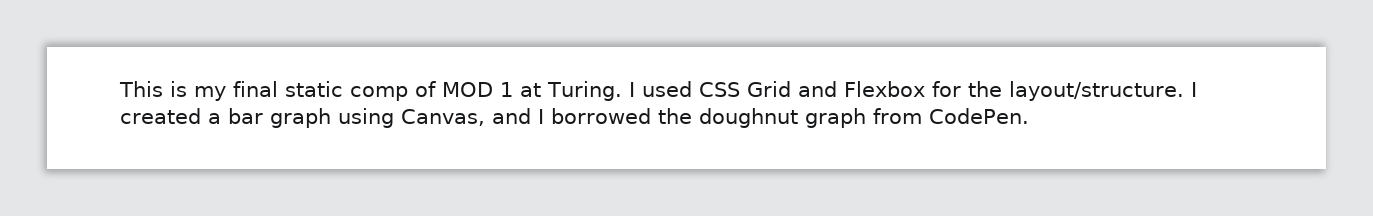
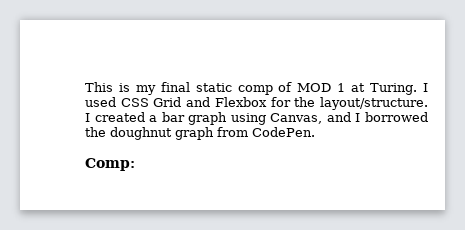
(1029, 116) none -> [85,158,135,171] // Comp:

